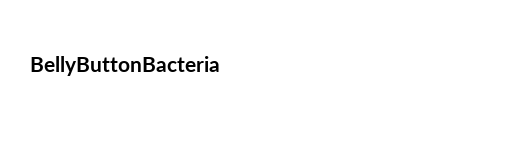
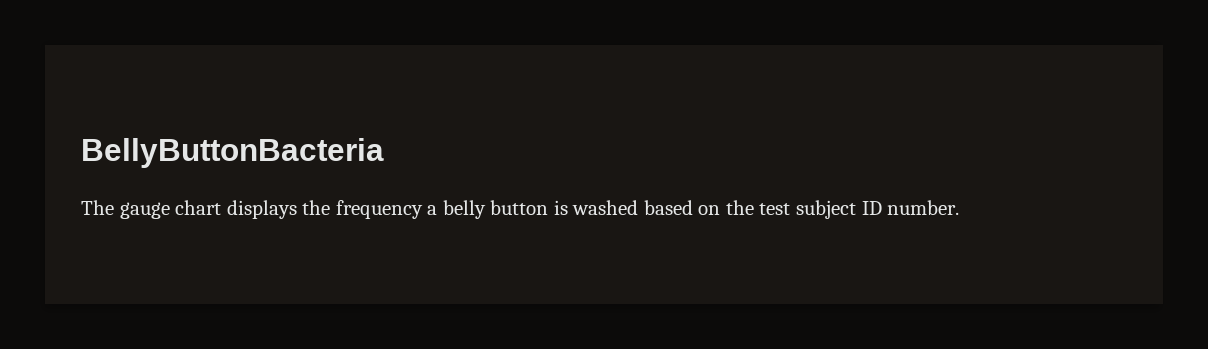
(220, 66) none -> [81,200,960,219] // The gauge chart displays the frequency a belly button is washed based on the test subject ID number.

